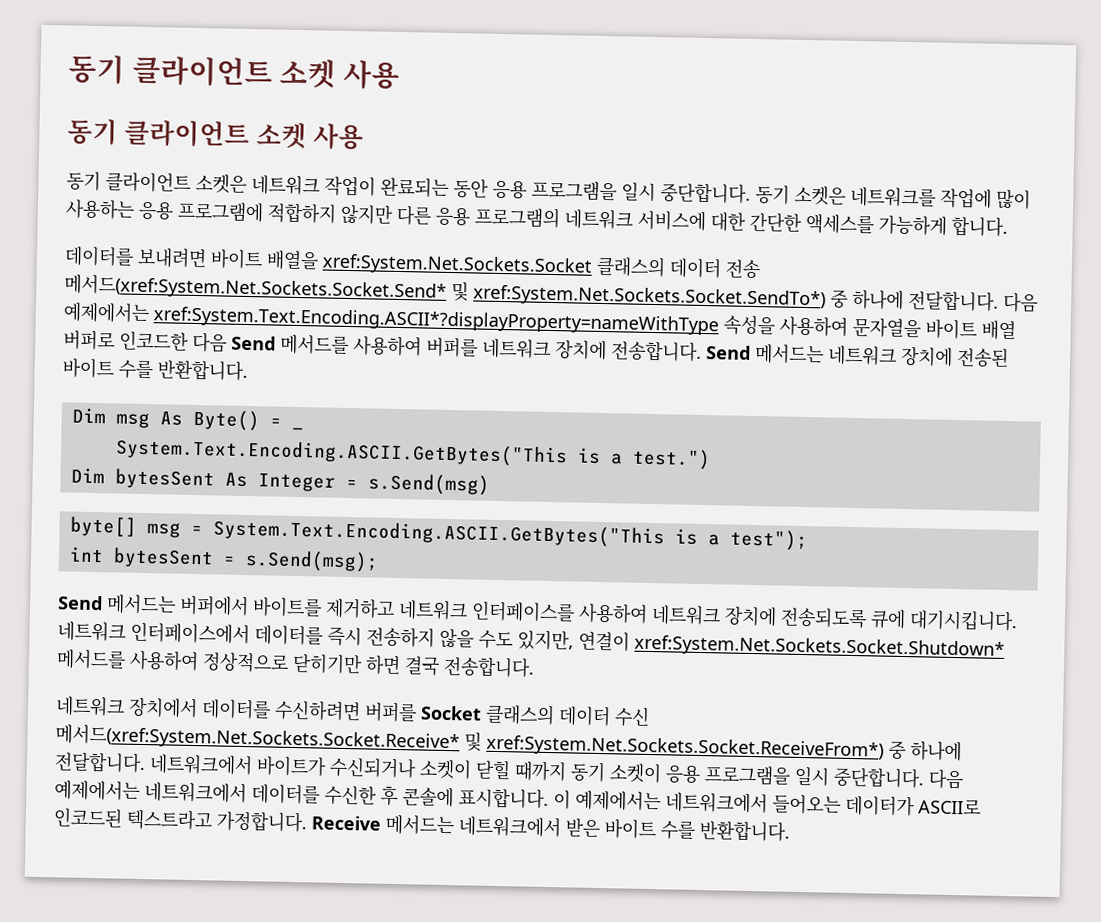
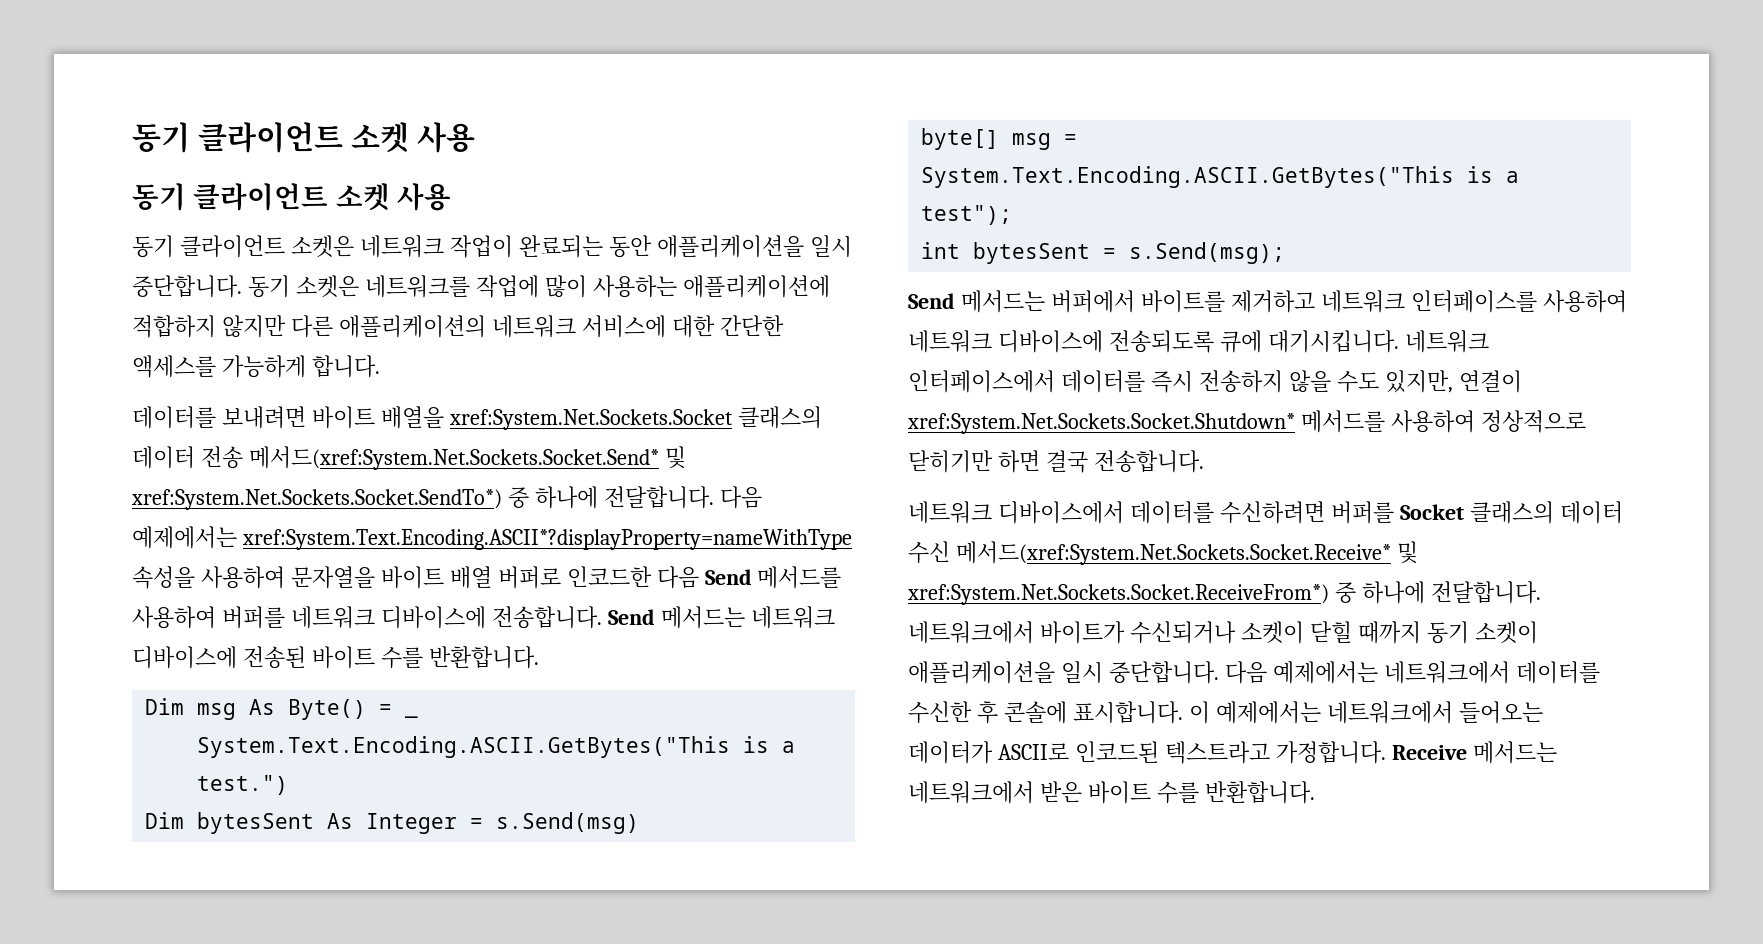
[492,180,617,202] 응용 프로그램을 -> [656,235,804,258] 애플리케이션을
[138,201,264,223] 응용 프로그램에 -> [682,275,830,298] 애플리케이션에
[435,206,560,229] 응용 프로그램의 -> [338,315,486,338] 애플리케이션의
[555,340,607,361] 장치에 -> [380,606,486,629] 디바이스에
[900,346,953,367] 장치에 -> [132,646,237,669] 디바이스에
[724,606,777,627] 장치에 -> [997,330,1103,353] 디바이스에
[128,697,198,719] 장치에서 -> [997,501,1124,524] 디바이스에서
[665,765,791,786] 응용 프로그램을 -> [908,661,1055,684] 애플리케이션을

